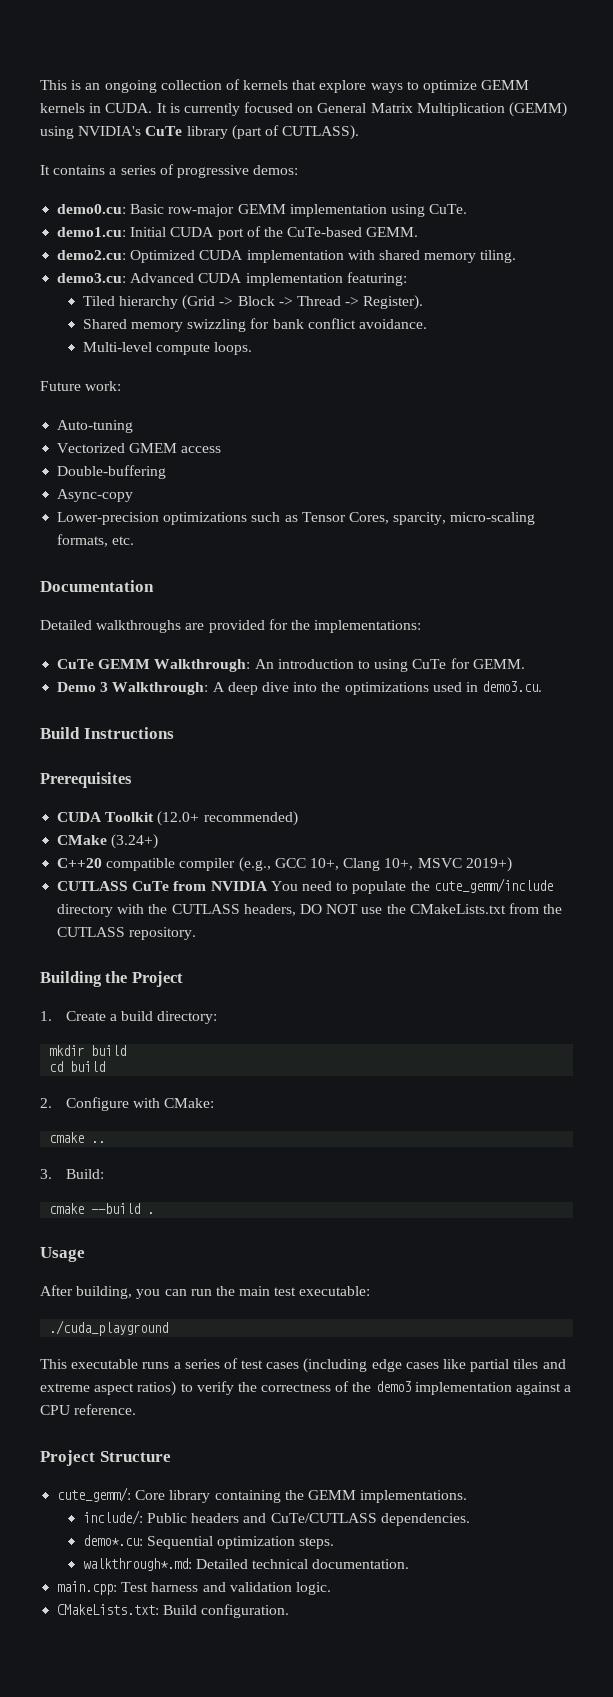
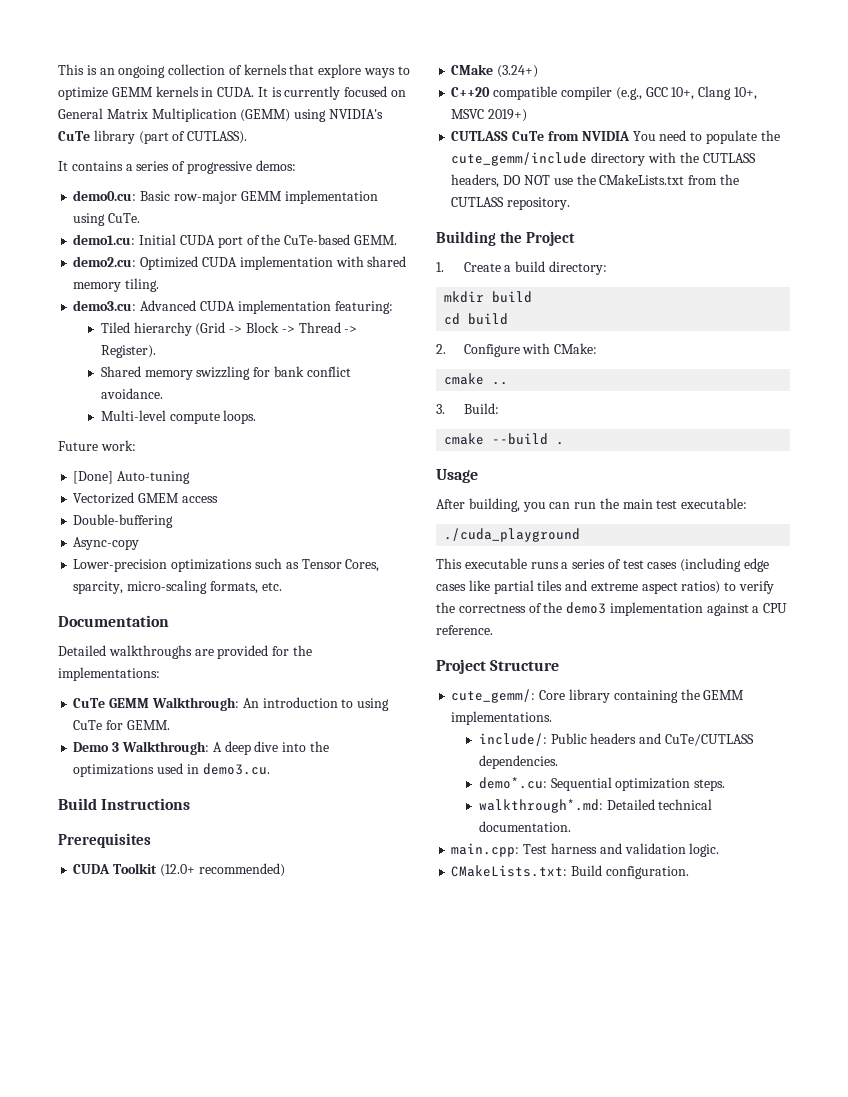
(122, 386) none -> [73,471,114,484] [Done]

